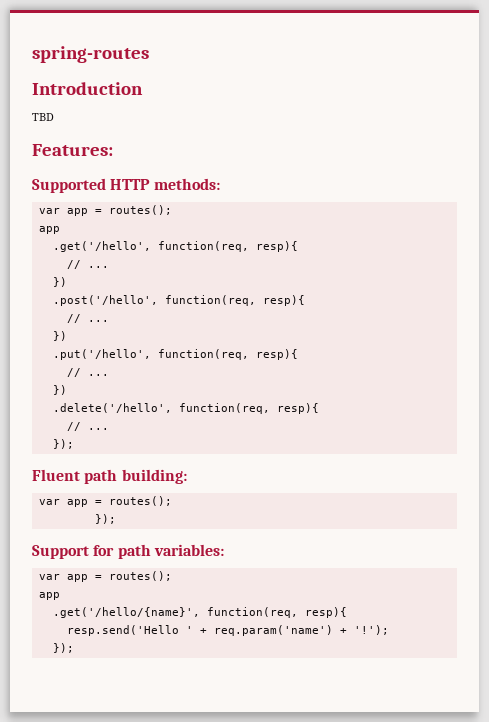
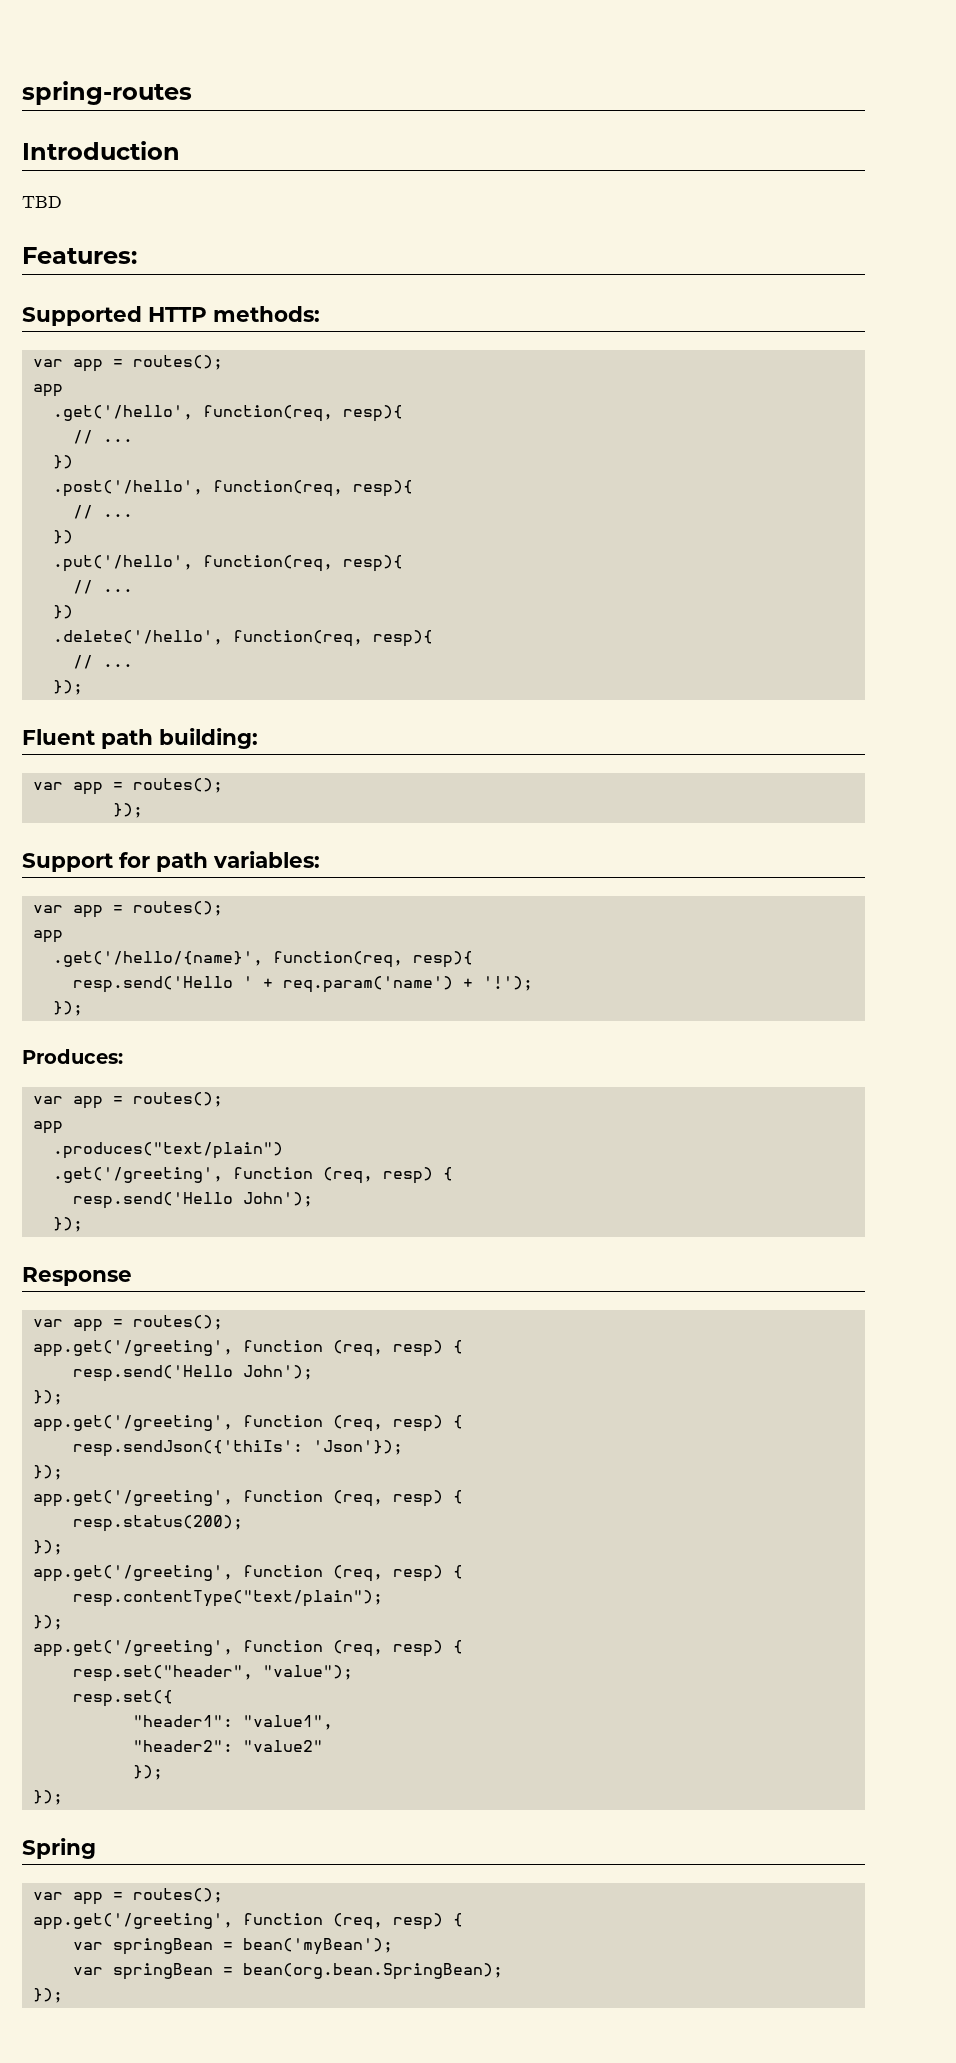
(75, 648) none -> [22,1049,123,1064] [32,1092,223,1109] [32,1121,63,1134] [52,1142,283,1159] [52,1167,453,1184] [72,1192,313,1209] [52,1217,83,1232] [22,1267,132,1286] [32,1315,223,1332] [32,1340,463,1357] [72,1365,313,1382] [32,1390,63,1405] [32,1415,463,1432] [72,1440,403,1457] [32,1465,63,1480] [32,1490,463,1507] [72,1515,243,1532] [32,1540,63,1555] [32,1565,463,1582] [72,1590,383,1607] [32,1615,63,1630] [32,1640,463,1657] [72,1665,353,1682] [72,1690,173,1707] [132,1715,333,1730] [132,1740,323,1752] [132,1765,163,1780] [32,1790,63,1805] [22,1838,96,1859] [32,1888,223,1905] [32,1913,463,1930] [72,1938,393,1955] [72,1963,503,1980] [32,1988,63,2003] // Produces: // var app = routes(); // app // .produces("text/plain") // .get('/greeting', function (req, resp) { // resp.send('Hello John'); // }); // Response // var app = routes(); // app.get('/greeting', function (req, resp) { // resp.send('Hello John'); // }); // app.get('/greeting', function (req, resp) { // resp.sendJson({'thiIs': 'Json'}); // }); // app.get('/greeting', function (req, resp) { // resp.status(200); // }); // app.get('/greeting', function (req, resp) { // resp.contentType("text/plain"); // }); // app.get('/greeting', function (req, resp) { // resp.set("header", "value"); // resp.set({ // "header1": "value1", // "header2": "value2" // }); // }); // Spring // var app = routes(); // app.get('/greeting', function (req, resp) { // var springBean = bean('myBean'); // var springBean = bean(org.bean.SpringBean); // });

